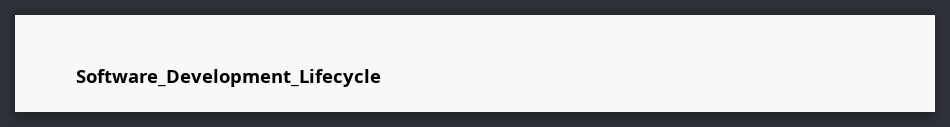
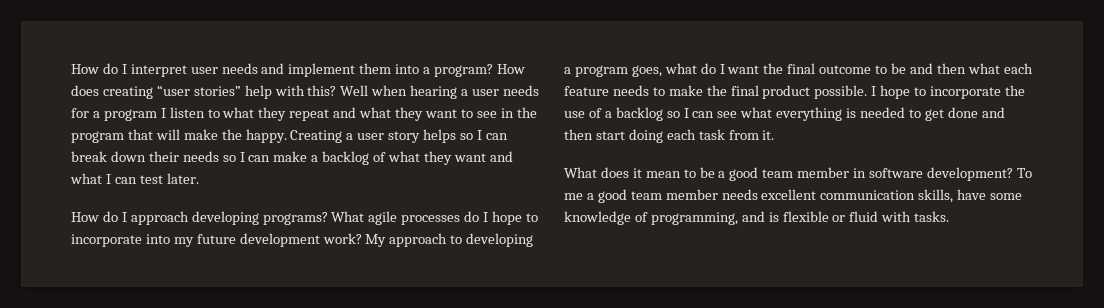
[76,69,381,87] Software_Development_Lifecycle -> [71,63,525,77] [71,85,539,99] [71,107,537,121] [71,129,508,143] [71,151,513,165] [70,173,199,184] [71,211,538,225] [71,233,534,247] [564,63,1033,77] [564,85,1025,99] [564,107,1005,121] [564,129,775,143] [564,167,1032,181] [564,189,1023,203] [564,211,950,225] How do I interpret user needs and implement them into a program? How does creating “user stories” help with this? Well when hearing a user needs for a program I listen to what they repeat and what they want to see in the program that will make the happy. Creating a user story helps so I can break down their needs so I can make a backlog of what they want and what I can test later. // How do I approach developing programs? What agile processes do I hope to incorporate into my future development work? My approach to developing a program goes, what do I want the final outcome to be and then what each feature needs to make the final product possible. I hope to incorporate the use of a backlog so I can see what everything is needed to get done and then start doing each task from it. // What does it mean to be a good team member in software development? To me a good team member needs excellent communication skills, have some knowledge of programming, and is flexible or fluid with tasks.

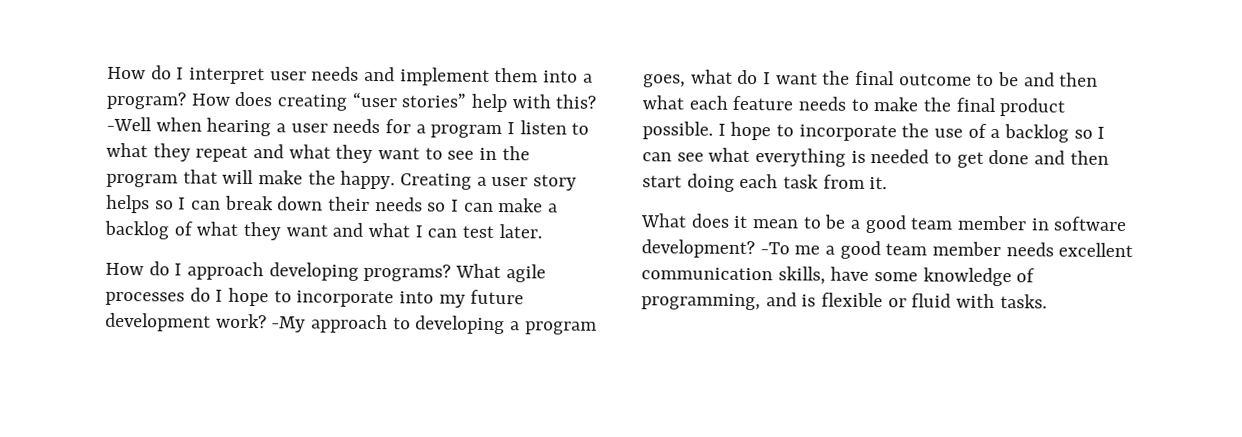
[340,85,369,96] Well -> [106,116,152,132] -Well
[365,234,387,247] My -> [271,316,307,333] -My
[1016,168,1032,178] To -> [759,242,790,255] -To

